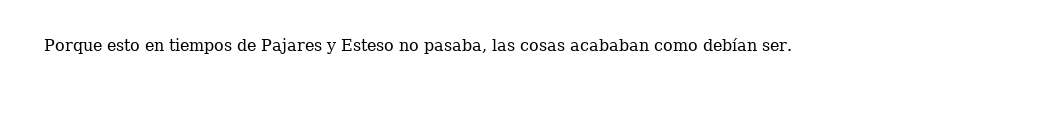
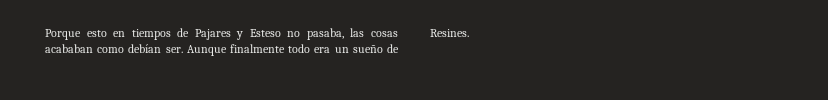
(792, 46) none -> [186,44,399,56] [430,29,469,37] Aunque finalmente todo era un sueño de Resines.

